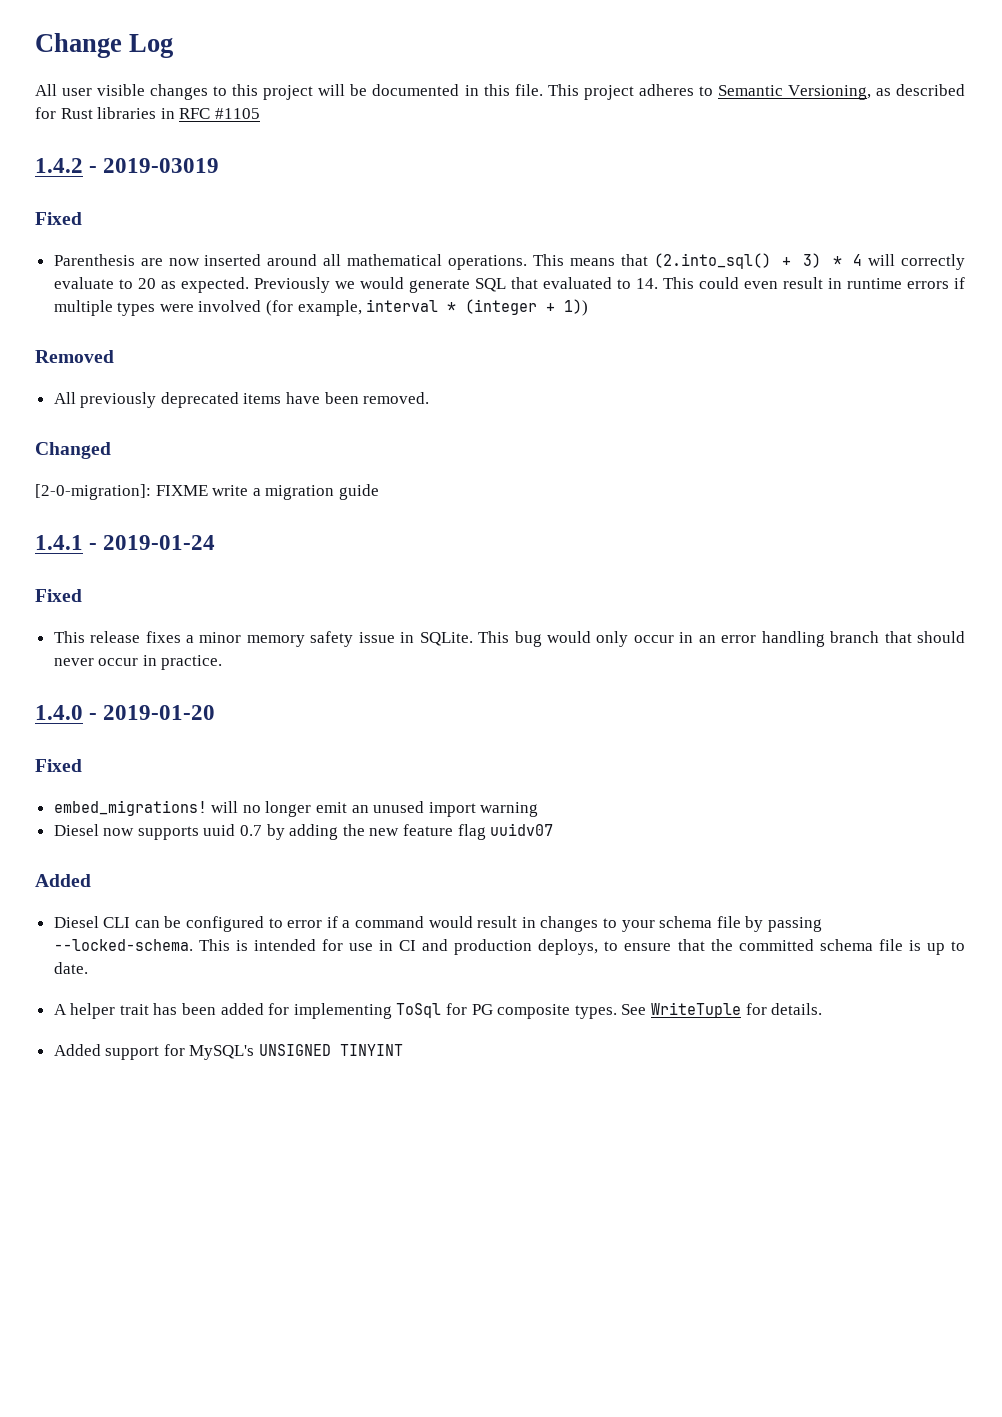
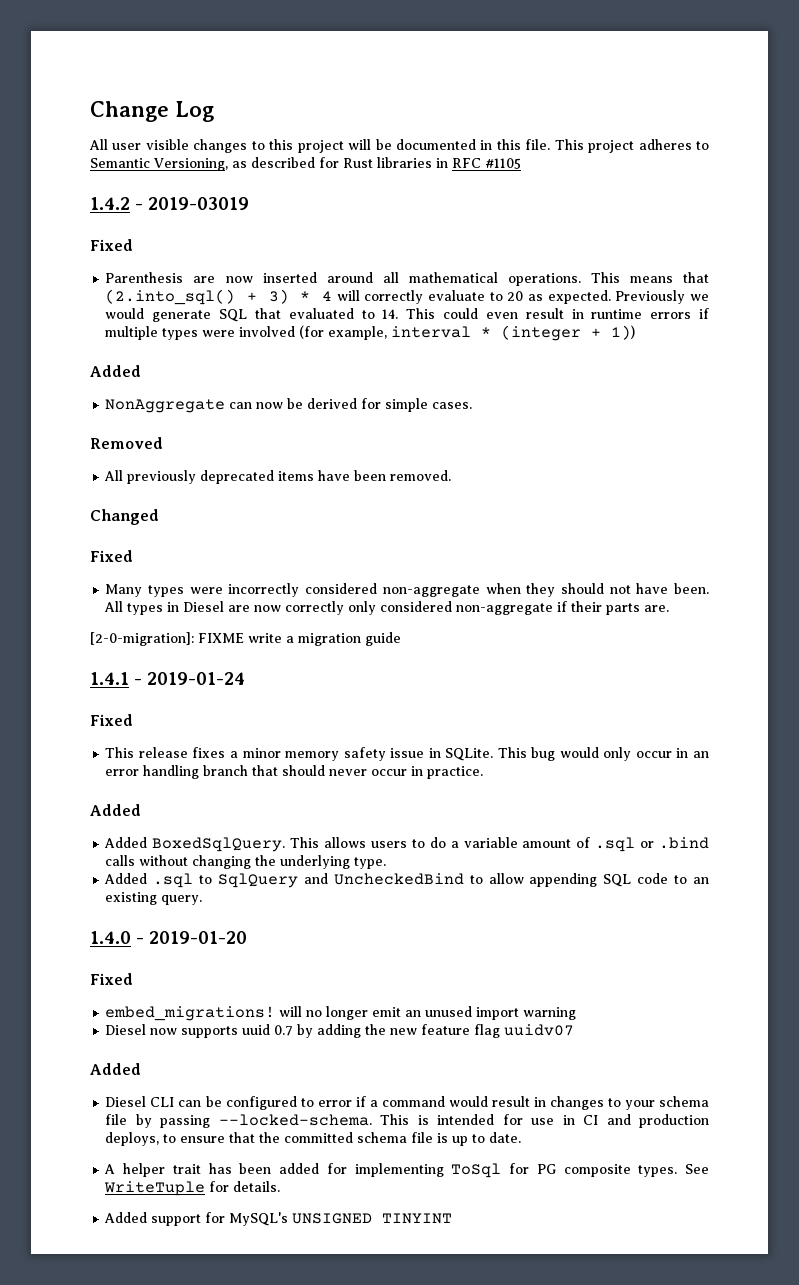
(589, 307) none -> [90,365,141,377] [105,398,473,413] // Added // NonAggregate can now be derived for simple cases.
(111, 450) none -> [90,550,133,562] [105,583,710,597] [104,601,670,615] // Fixed // Many types were incorrectly considered non-aggregate when they should not have been. All types in Diesel are now correctly only considered non-aggregate if their parts are.
(223, 662) none -> [90,804,141,816] [104,837,709,852] [105,855,387,869] [104,873,709,888] [105,892,203,905] // Added // Added BoxedSqlQuery. This allows users to do a variable amount of .sql or .bind calls without changing the underlying type. // Added .sql to SqlQuery and UncheckedBind to allow appending SQL code to an existing query.

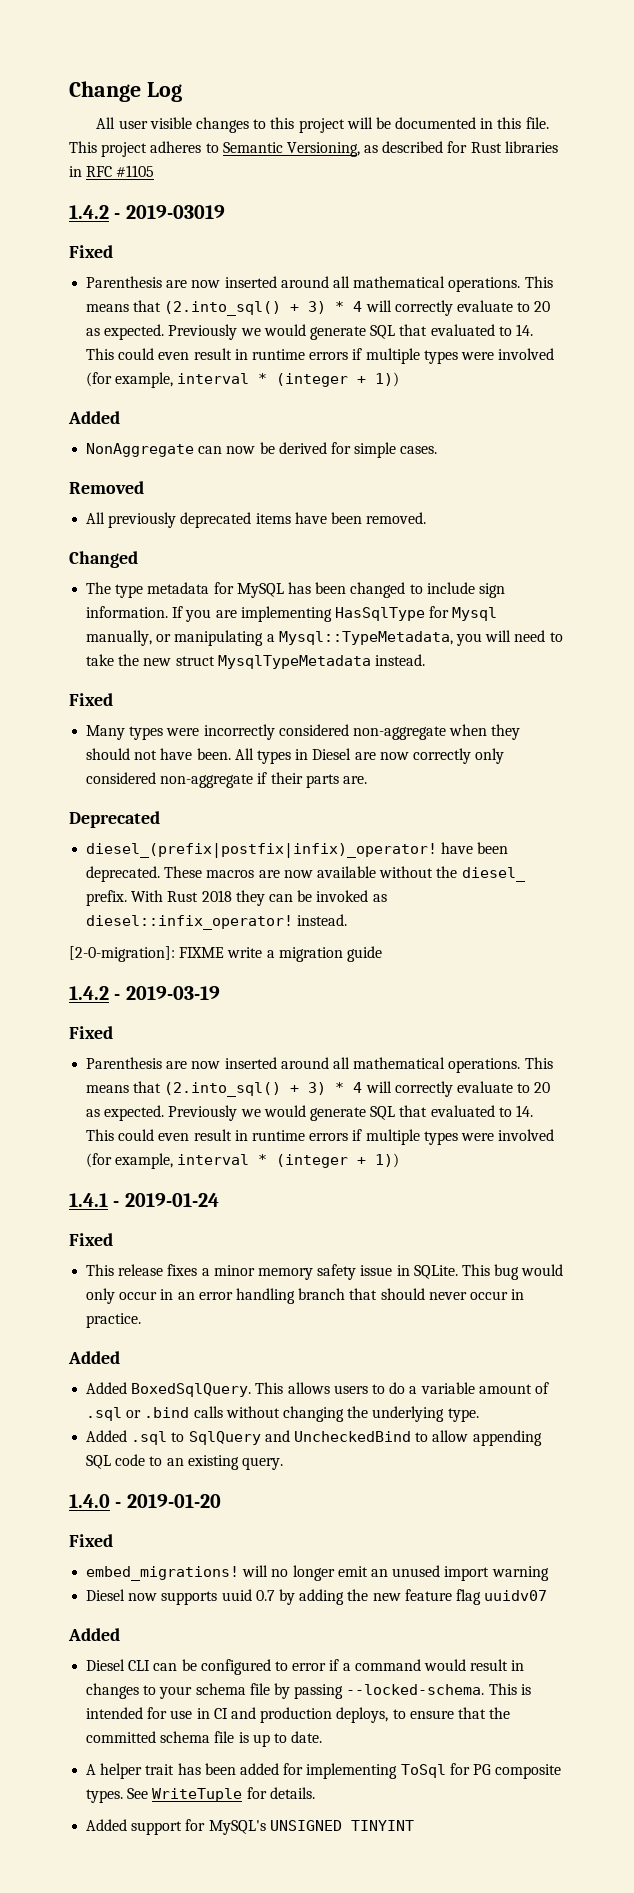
(159, 517) none -> [86,582,505,598] [86,606,498,622] [86,630,563,646] [86,654,425,669] // The type metadata for MySQL has been changed to include sign information. If you are implementing HasSqlType for Mysql manually, or manipulating a Mysql::TypeMetadata, you will need to take the new struct MysqlTypeMetadata instead.
(670, 608) none -> [69,811,160,828] [86,842,509,858] [86,866,526,882] [86,890,387,906] [86,914,348,930] // Deprecated // diesel_(prefix|postfix|infix)_operator! have been deprecated. These macros are now available without the diesel_ prefix. With Rust 2018 they can be invoked as diesel::infix_operator! instead.
(401, 639) none -> [69,986,220,1000] [69,1026,113,1039] [86,1057,553,1073] [86,1081,551,1097] [86,1105,533,1121] [86,1129,555,1145] [86,1153,400,1169] // 1.4.2 - 2019-03-19 // Fixed // Parenthesis are now inserted around all mathematical operations. This means that (2.into_sql() + 3) * 4 will correctly evaluate to 20 as expected. Previously we would generate SQL that evaluated to 14. This could even result in runtime errors if multiple types were involved (for example, interval * (integer + 1))

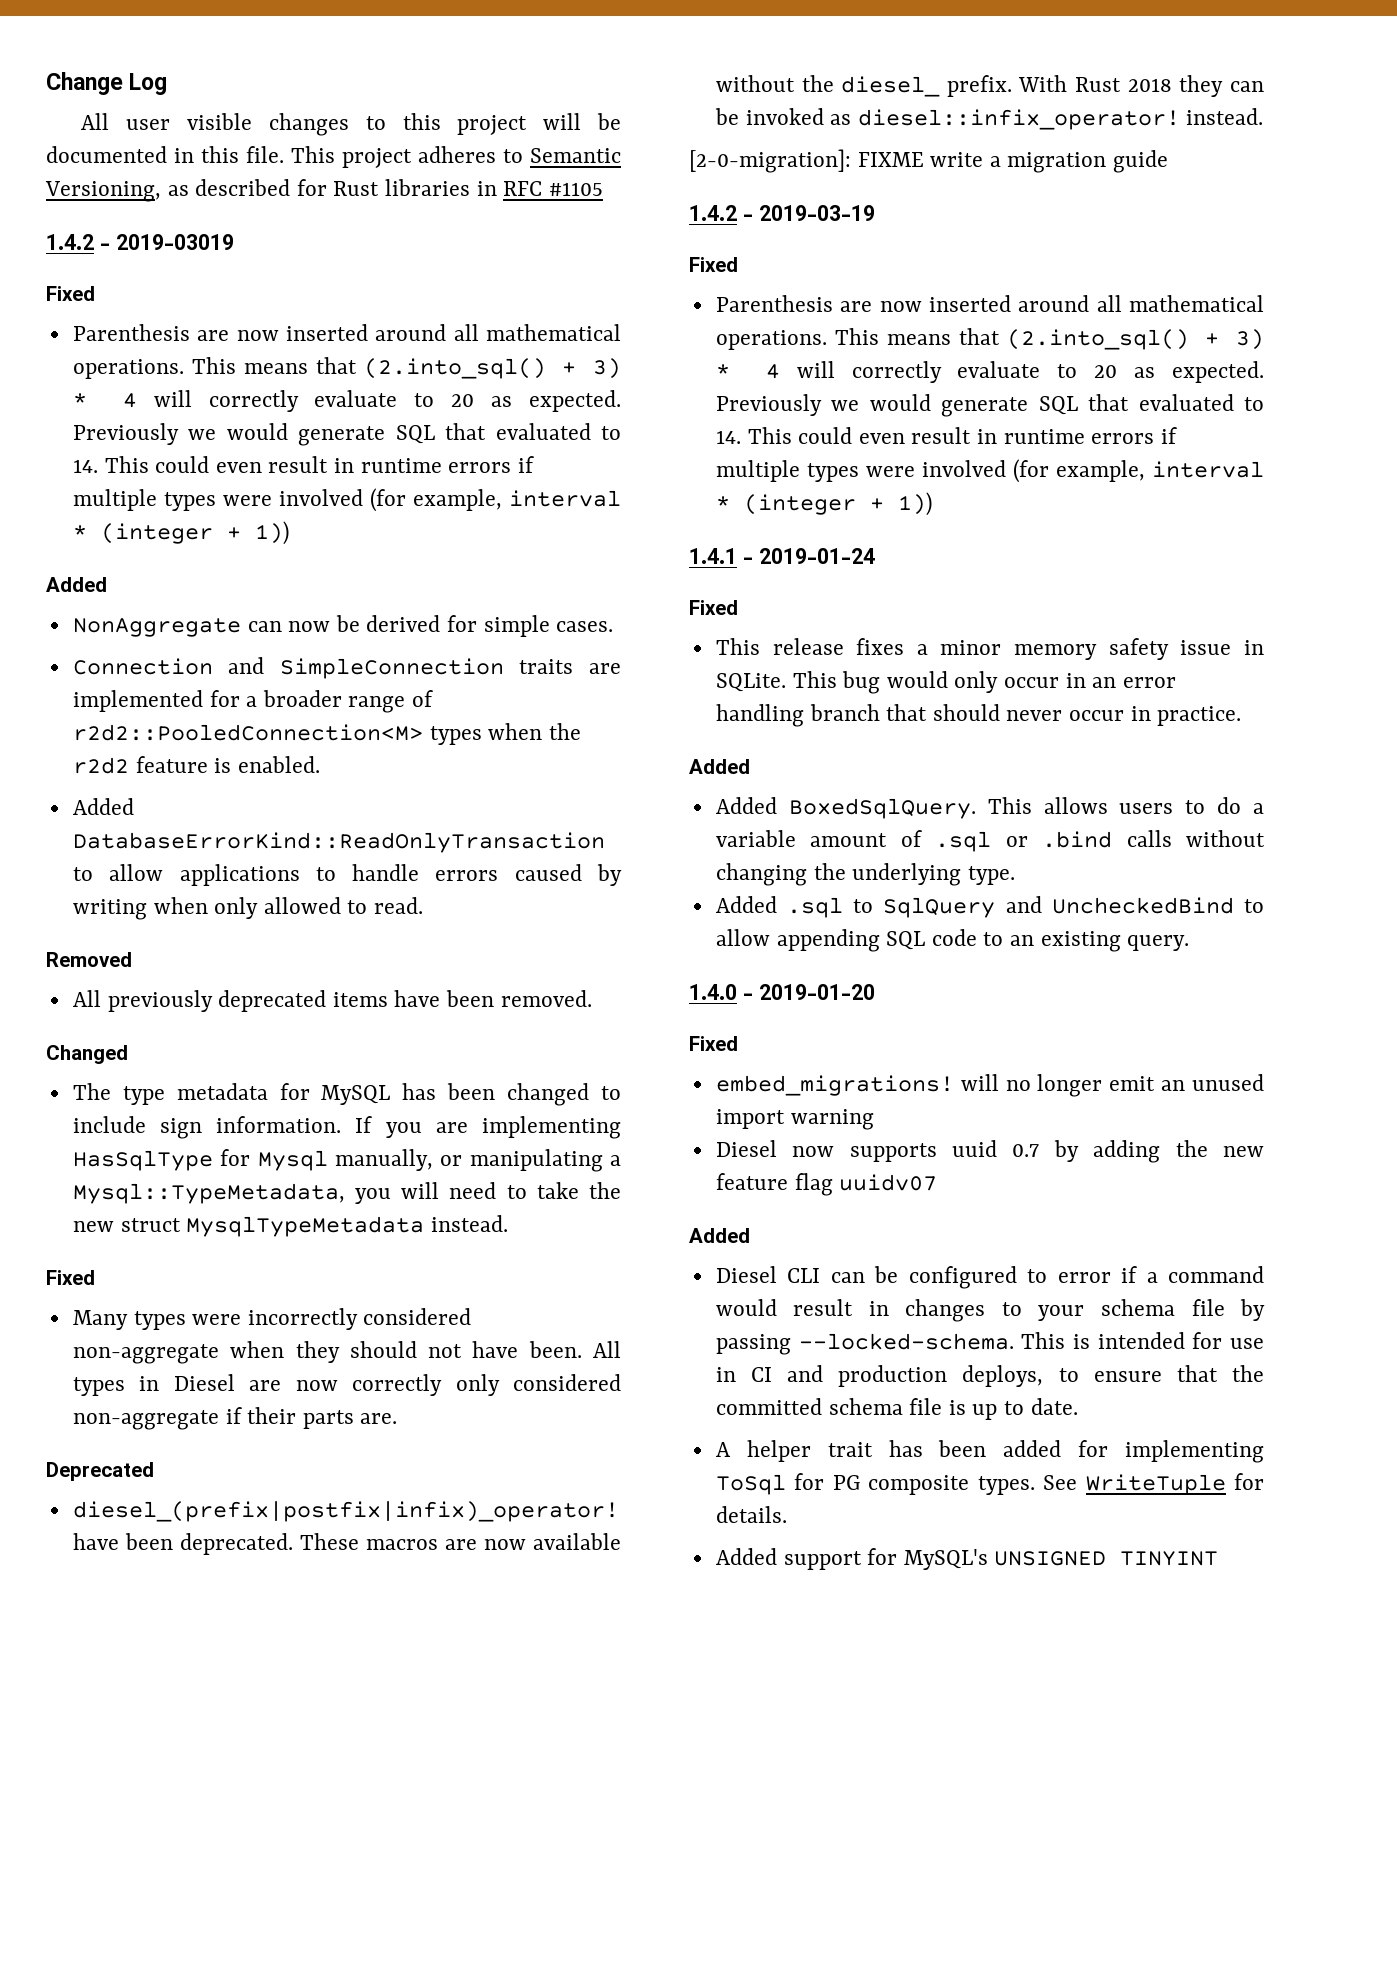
(438, 450) none -> [72,657,621,679] [72,690,434,713] [72,723,581,745] [72,756,320,774] [72,798,134,815] [72,832,605,853] [72,864,622,886] [72,897,424,920] // Connection and SimpleConnection traits are implemented for a broader range of r2d2::PooledConnection<M> types when the r2d2 feature is enabled. // Added DatabaseErrorKind::ReadOnlyTransaction to allow applications to handle errors caused by writing when only allowed to read.

